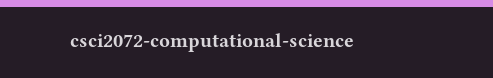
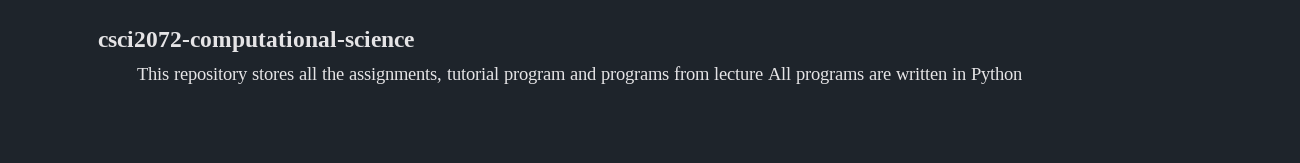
(354, 42) none -> [136,66,1022,84] // This repository stores all the assignments, tutorial program and programs from lecture All programs are written in Python

